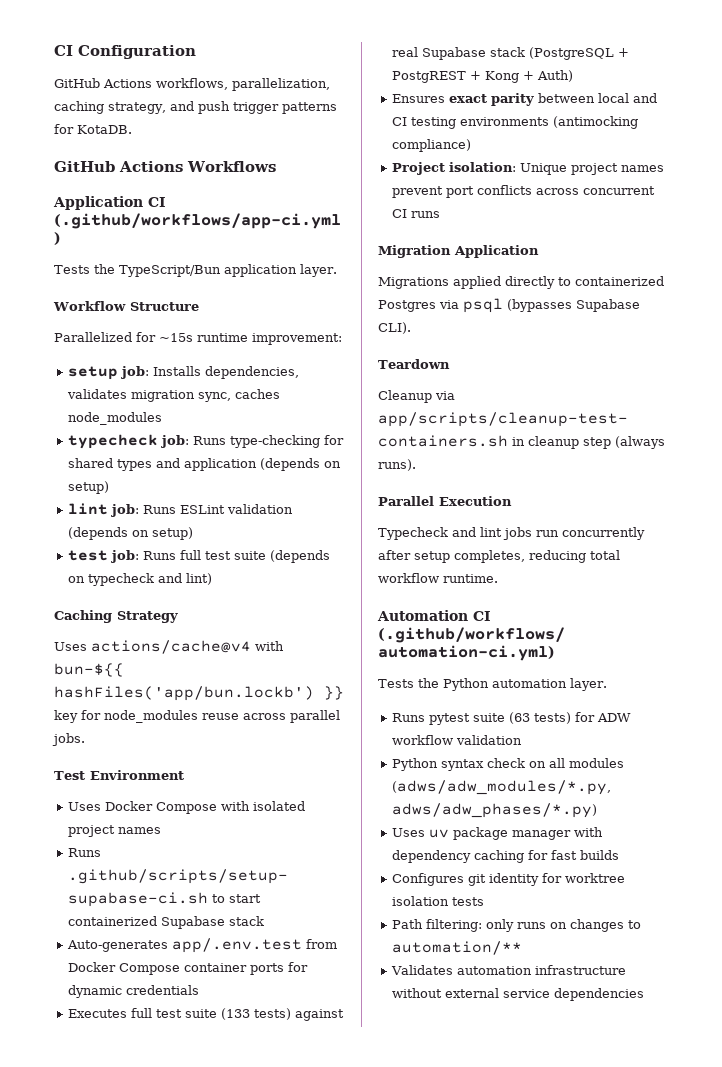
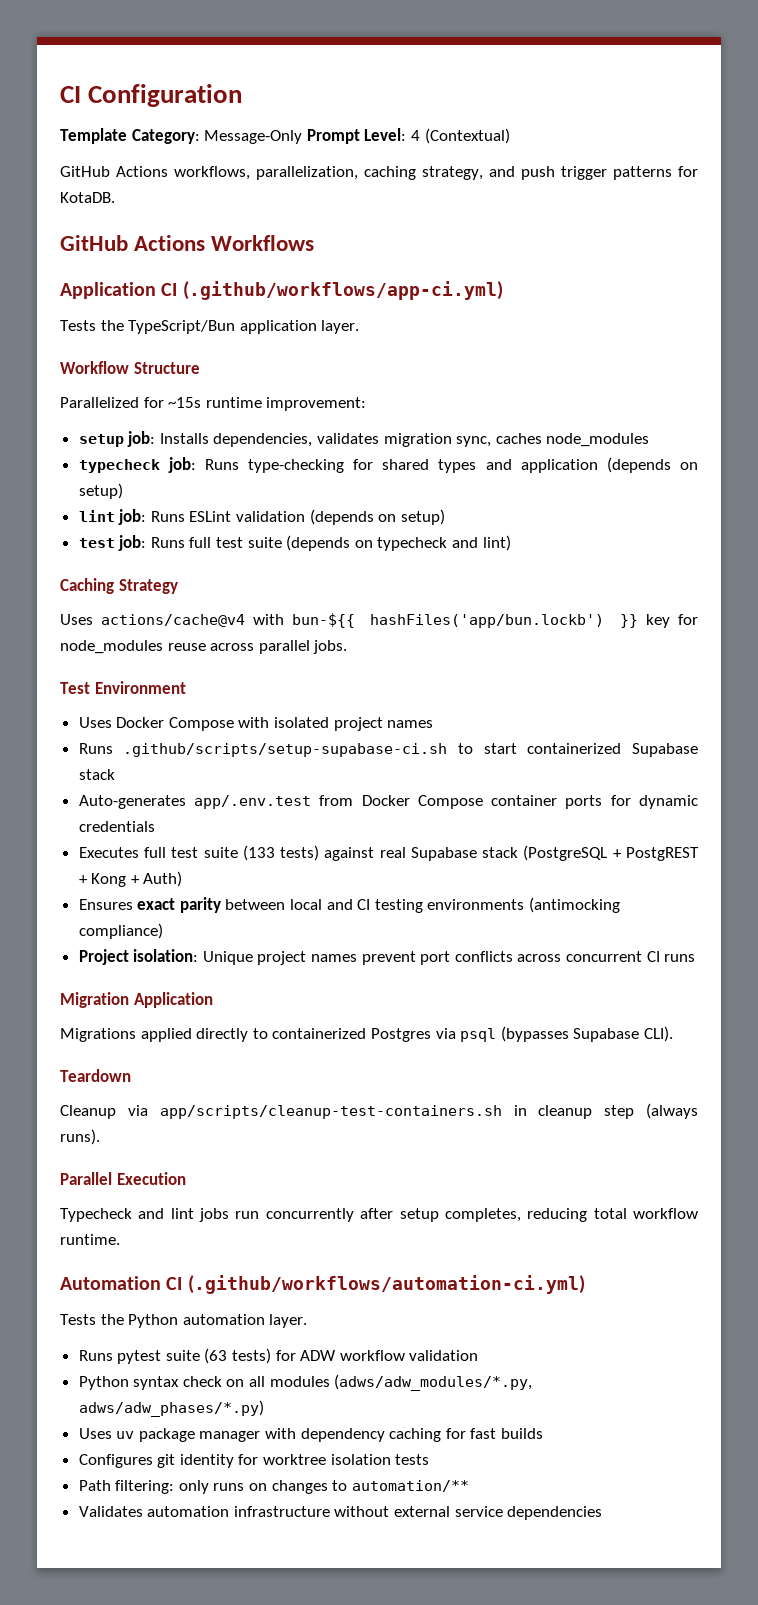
(196, 52) none -> [60,128,510,144] // Template Category: Message-Only Prompt Level: 4 (Contextual)

